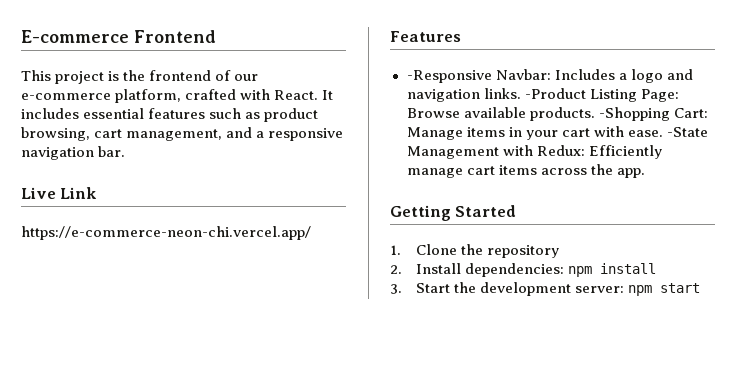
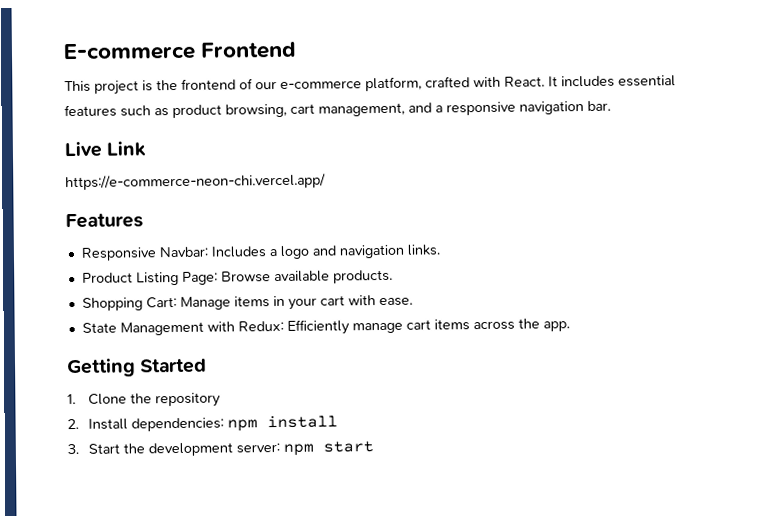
[406,70,492,83] -Responsive -> [80,247,157,261] Responsive
[524,88,586,99] -Product -> [81,272,133,283] // Product
[598,107,670,121] -Shopping -> [81,297,143,311] // Shopping
[666,127,708,137] -State -> [81,322,117,333] // State

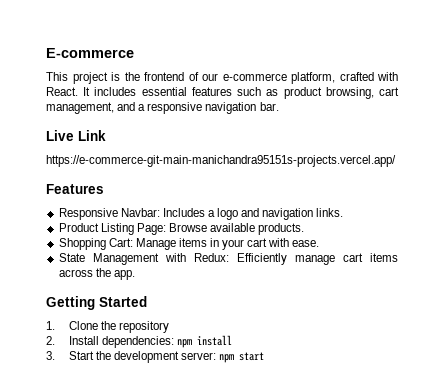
[200,41,298,59] Frontend -> (134, 53) none
[65,173,326,191] https://e-commerce-neon-chi.vercel.app/ -> [46,155,396,167] https://e-commerce-git-main-manichandra95151s-projects.vercel.app/

